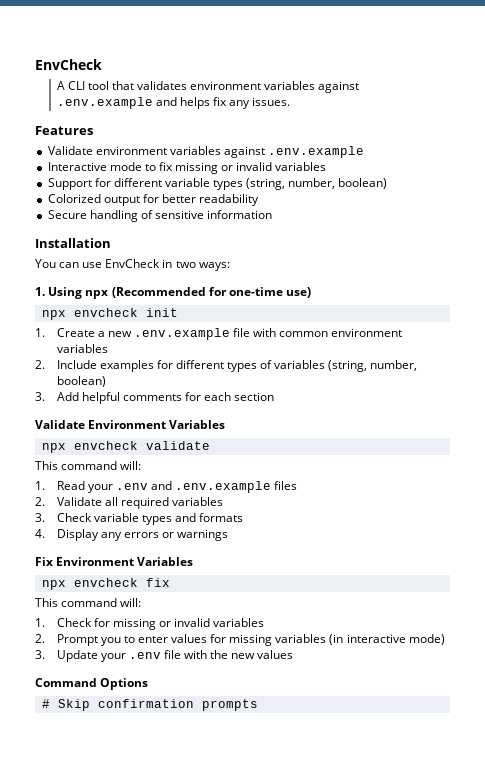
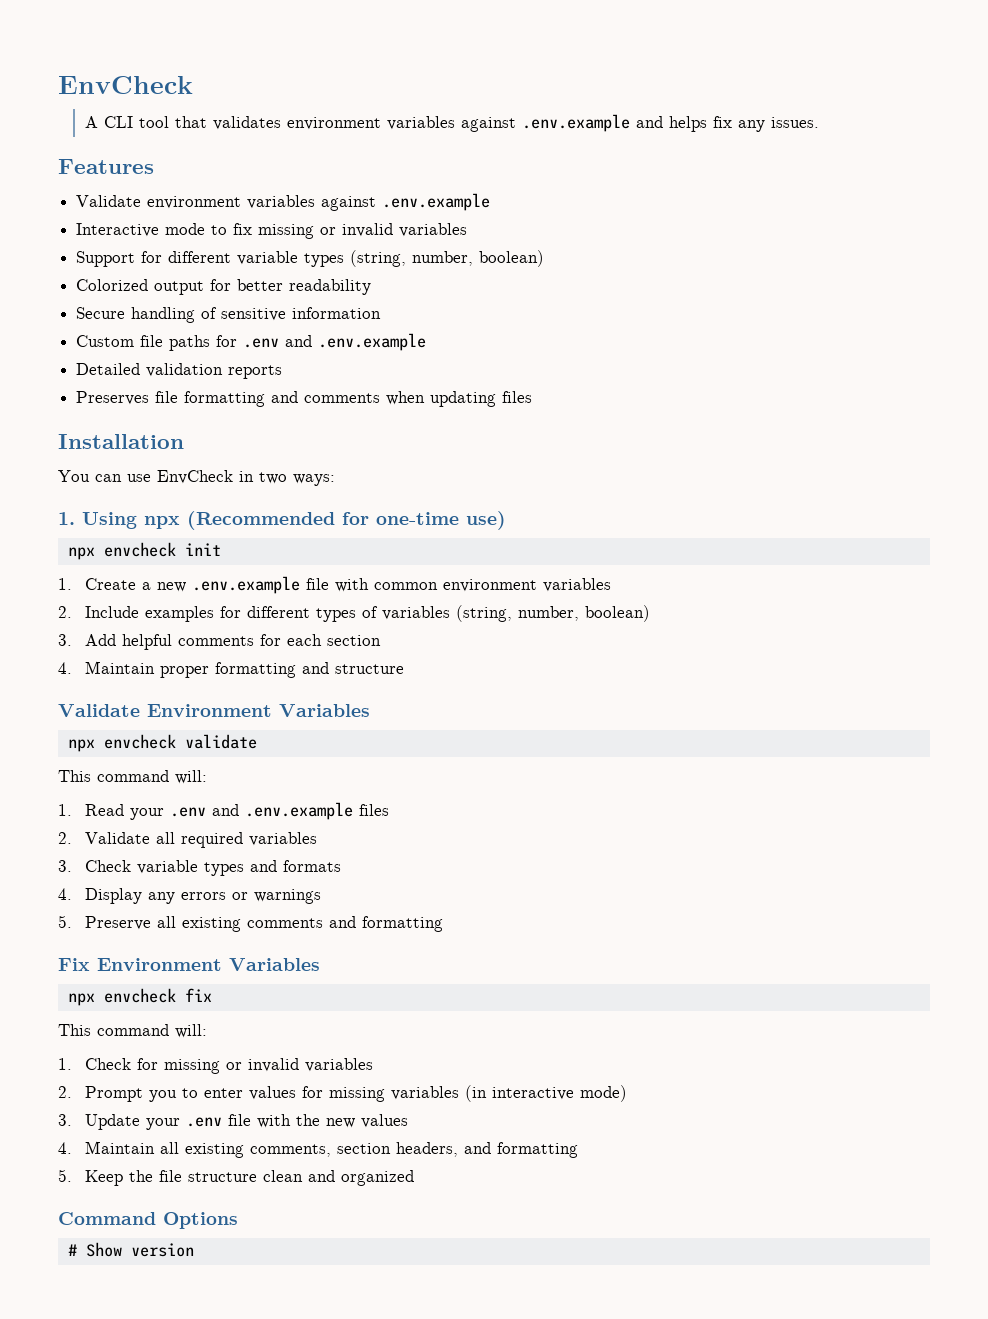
(273, 214) none -> [76,333,427,351] [76,363,283,379] [76,391,533,407] // Custom file paths for .env and .env.example // Detailed validation reports // Preserves file formatting and comments when updating files
(275, 396) none -> [58,661,404,678] // 4. Maintain proper formatting and structure
(229, 535) none -> [58,915,443,932] // 5. Preserve all existing comments and formatting
(294, 654) none -> [58,1141,578,1158] [58,1169,414,1186] // 4. Maintain all existing comments, section headers, and formatting // 5. Keep the file structure clean and organized
[57,699,258,711] Skip confirmation prompts -> [85,1242,194,1257] Show version

